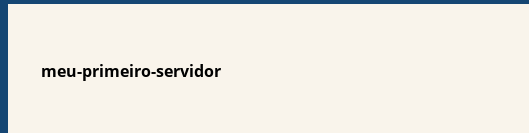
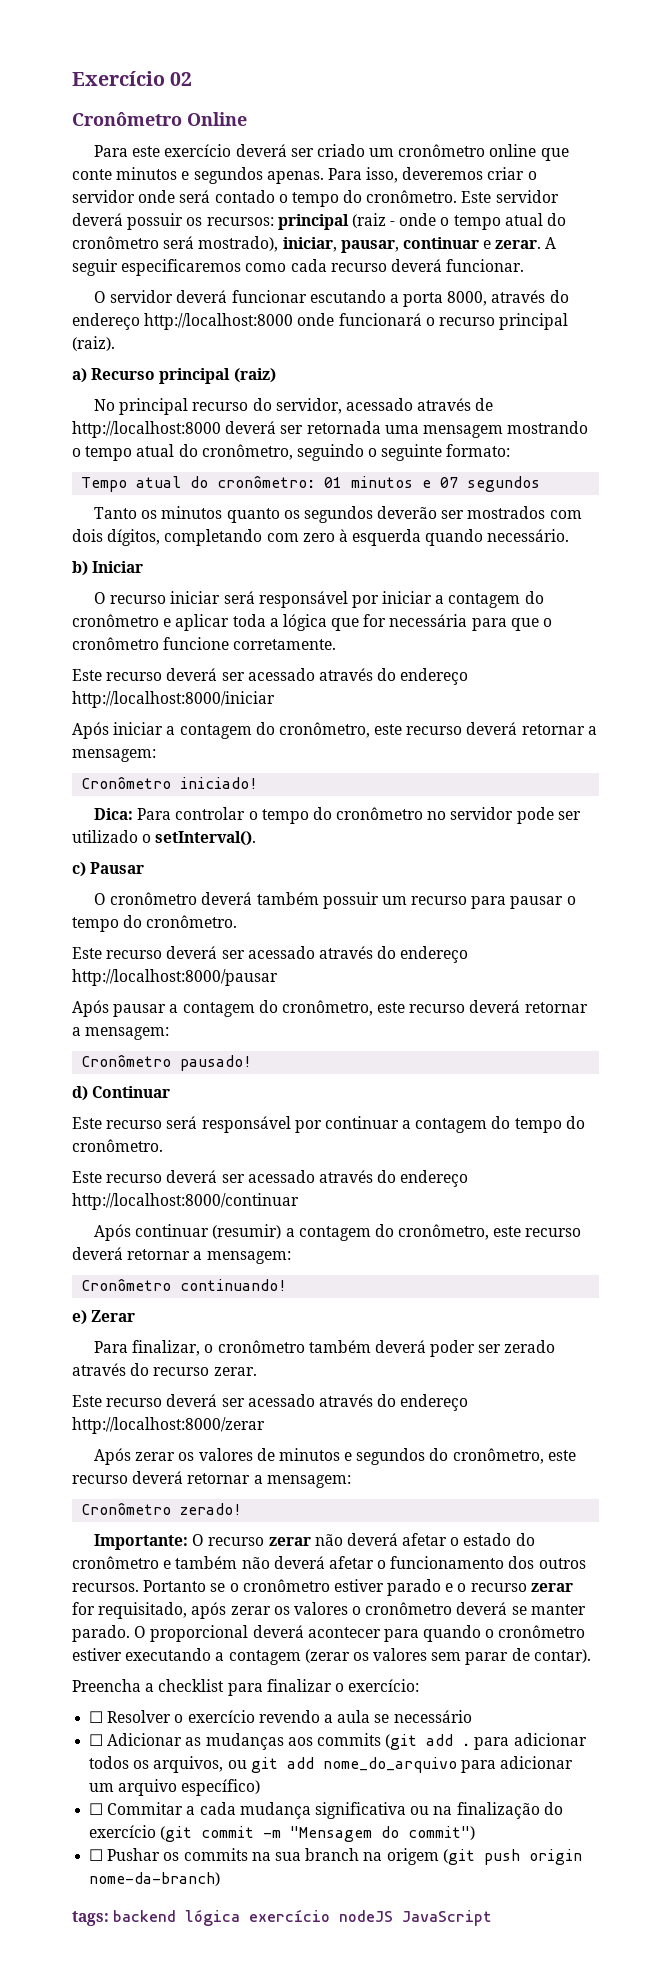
[41,64,221,81] meu-primeiro-servidor -> [72,71,193,86] [72,112,247,126] [93,144,569,161] [72,167,537,184] [72,190,559,207] [72,213,567,230] [72,236,557,253] [72,259,525,276] [93,290,569,307] [72,313,569,330] [72,336,115,351] [72,368,276,384] [93,398,494,415] [72,421,589,438] [72,444,511,461] [81,476,541,492] [93,506,582,523] [72,529,570,546] [72,561,144,576] [93,591,544,608] [72,614,553,631] [72,637,337,650] [72,668,469,685] [72,691,275,708] [72,722,597,739] [72,749,156,762] [81,777,259,789] [93,807,581,824] [72,830,257,846] [72,862,145,877] [93,892,576,909] [72,915,238,932] [72,946,469,963] [72,969,278,986] [72,1000,588,1017] [72,1027,170,1040] [81,1055,253,1071] [72,1086,171,1101] [72,1116,585,1133] [72,1139,163,1152] [72,1170,469,1187] [72,1193,299,1210] [93,1224,582,1241] [72,1247,291,1264] [81,1279,288,1291] [72,1310,136,1325] [93,1340,556,1357] [72,1363,257,1376] [72,1394,469,1411] [72,1417,265,1434] [93,1448,576,1465] [72,1471,351,1488] [81,1503,243,1515] [93,1533,535,1550] [72,1556,586,1569] [72,1579,573,1596] [72,1602,586,1619] [72,1625,586,1642] [72,1648,591,1665] [72,1679,420,1696] [89,1710,472,1723] [89,1733,587,1750] [89,1756,574,1773] [89,1779,261,1796] [89,1802,563,1819] [89,1825,476,1842] [89,1848,582,1865] [89,1872,221,1886] [72,1909,493,1926] Exercício 02 // Cronômetro Online // Para este exercício deverá ser criado um cronômetro online que conte minutos e segundos apenas. Para isso, deveremos criar o servidor onde será contado o tempo do cronômetro. Este servidor deverá possuir os recursos: principal (raiz - onde o tempo atual do cronômetro será mostrado), iniciar, pausar, continuar e zerar. A seguir especificaremos como cada recurso deverá funcionar. // O servidor deverá funcionar escutando a porta 8000, através do endereço http://localhost:8000 onde funcionará o recurso principal (raiz). // a) Recurso principal (raiz) // No principal recurso do servidor, acessado através de http://localhost:8000 deverá ser retornada uma mensagem mostrando o tempo atual do cronômetro, seguindo o seguinte formato: // Tempo atual do cronômetro: 01 minutos e 07 segundos // Tanto os minutos quanto os segundos deverão ser mostrados com dois dígitos, completando com zero à esquerda quando necessário. // b) Iniciar // O recurso iniciar será responsável por iniciar a contagem do cronômetro e aplicar toda a lógica que for necessária para que o cronômetro funcione corretamente. // Este recurso deverá ser acessado através do endereço http://localhost:8000/iniciar // Após iniciar a contagem do cronômetro, este recurso deverá retornar a mensagem: // Cronômetro iniciado! // Dica: Para controlar o tempo do cronômetro no servidor pode ser utilizado o setInterval(). // c) Pausar // O cronômetro deverá também possuir um recurso para pausar o tempo do cronômetro. // Este recurso deverá ser acessado através do endereço http://localhost:8000/pausar // Após pausar a contagem do cronômetro, este recurso deverá retornar a mensagem: // Cronômetro pausado! // d) Continuar // Este recurso será responsável por continuar a contagem do tempo do cronômetro. // Este recurso deverá ser acessado através do endereço http://localhost:8000/continuar // Após continuar (resumir) a contagem do cronômetro, este recurso deverá retornar a mensagem: // Cronômetro continuando! // e) Zerar // Para finalizar, o cronômetro também deverá poder ser zerado através do recurso zerar. // Este recurso deverá ser acessado através do endereço http://localhost:8000/zerar // Após zerar os valores de minutos e segundos do cronômetro, este recurso deverá retornar a mensagem: // Cronômetro zerado! // Importante: O recurso zerar não deverá afetar o estado do cronômetro e também não deverá afetar o funcionamento dos outros recursos. Portanto se o cronômetro estiver parado e o recurso zerar for requisitado, após zerar os valores o cronômetro deverá se manter parado. O proporcional deverá acontecer para quando o cronômetro estiver executando a contagem (zerar os valores sem parar de contar). // Preencha a checklist para finalizar o exercício: // ☐ Resolver o exercício revendo a aula se necessário // ☐ Adicionar as mudanças aos commits (git add . para adicionar todos os arquivos, ou git add nome_do_arquivo para adicionar um arquivo específico) // ☐ Commitar a cada mudança significativa ou na finalização do exercício (git commit -m "Mensagem do commit") // ☐ Pushar os commits na sua branch na origem (git push origin nome-da-branch) // tags: backend lógica exercício nodeJS JavaScript

